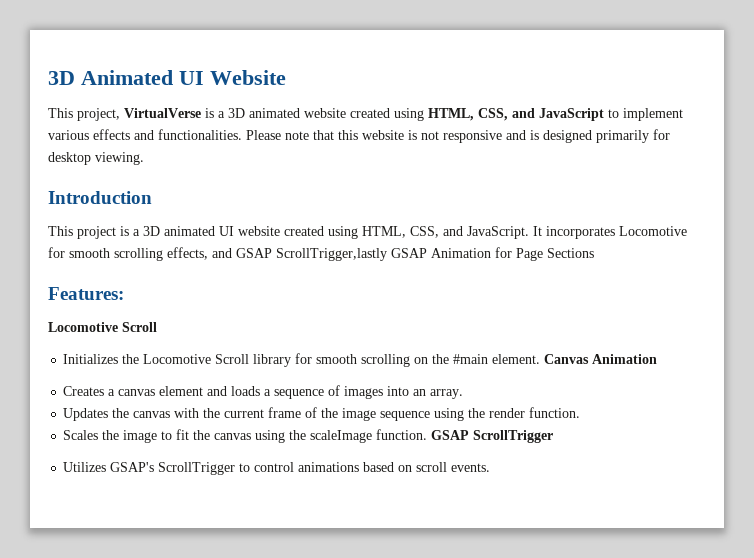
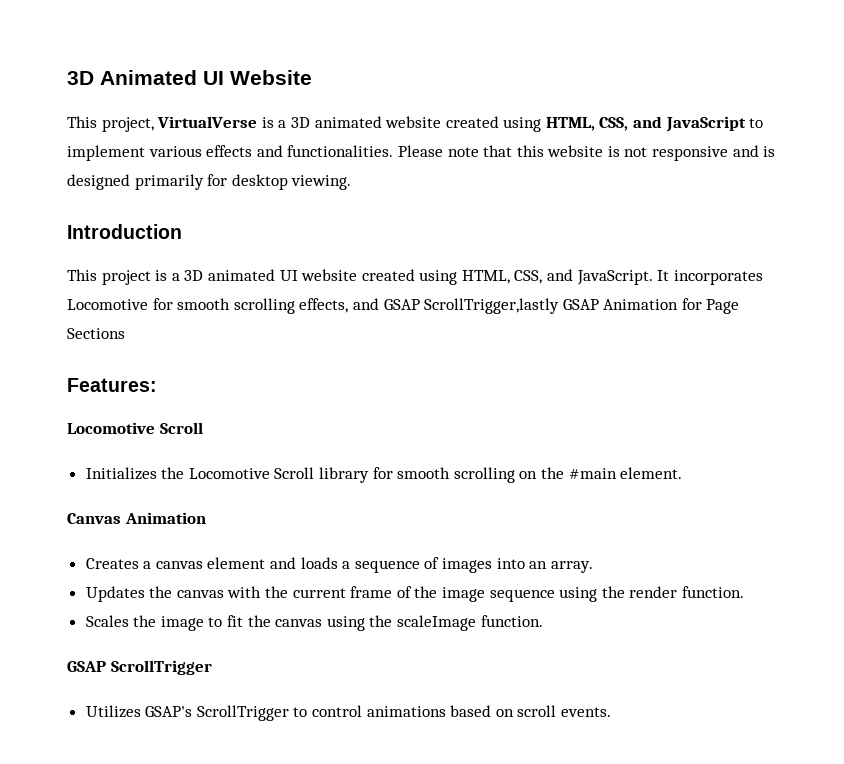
(541, 359) none -> (683, 473) //
(428, 434) none -> (543, 621) //

